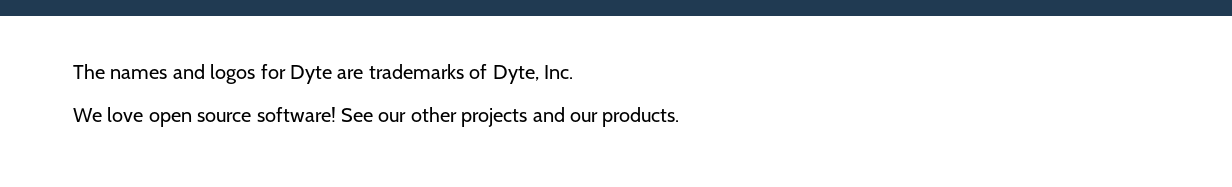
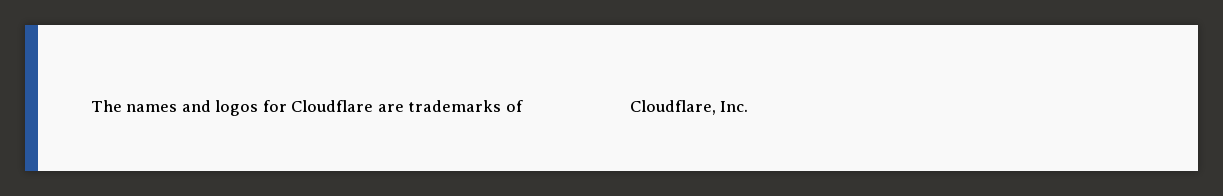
[290,65,332,84] Dyte -> [291,100,374,112] Cloudflare
[492,65,539,84] Dyte, -> [630,100,716,115] Cloudflare,
[73,107,680,127] // We love open source software! See our other projects and our products. -> (749, 106) none

